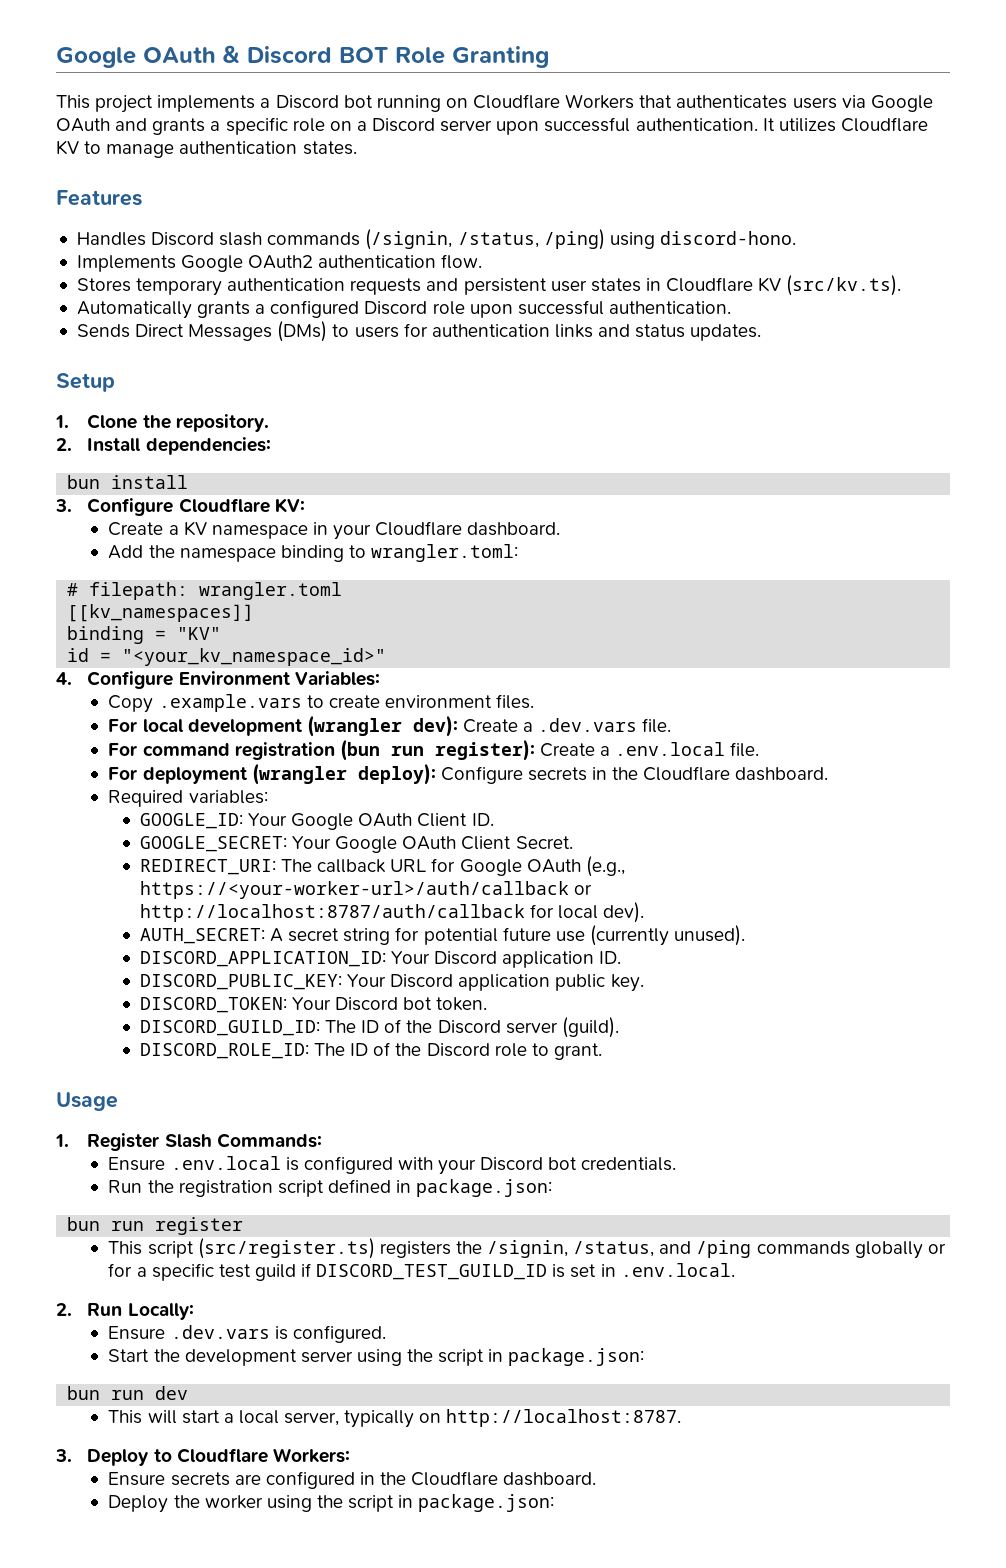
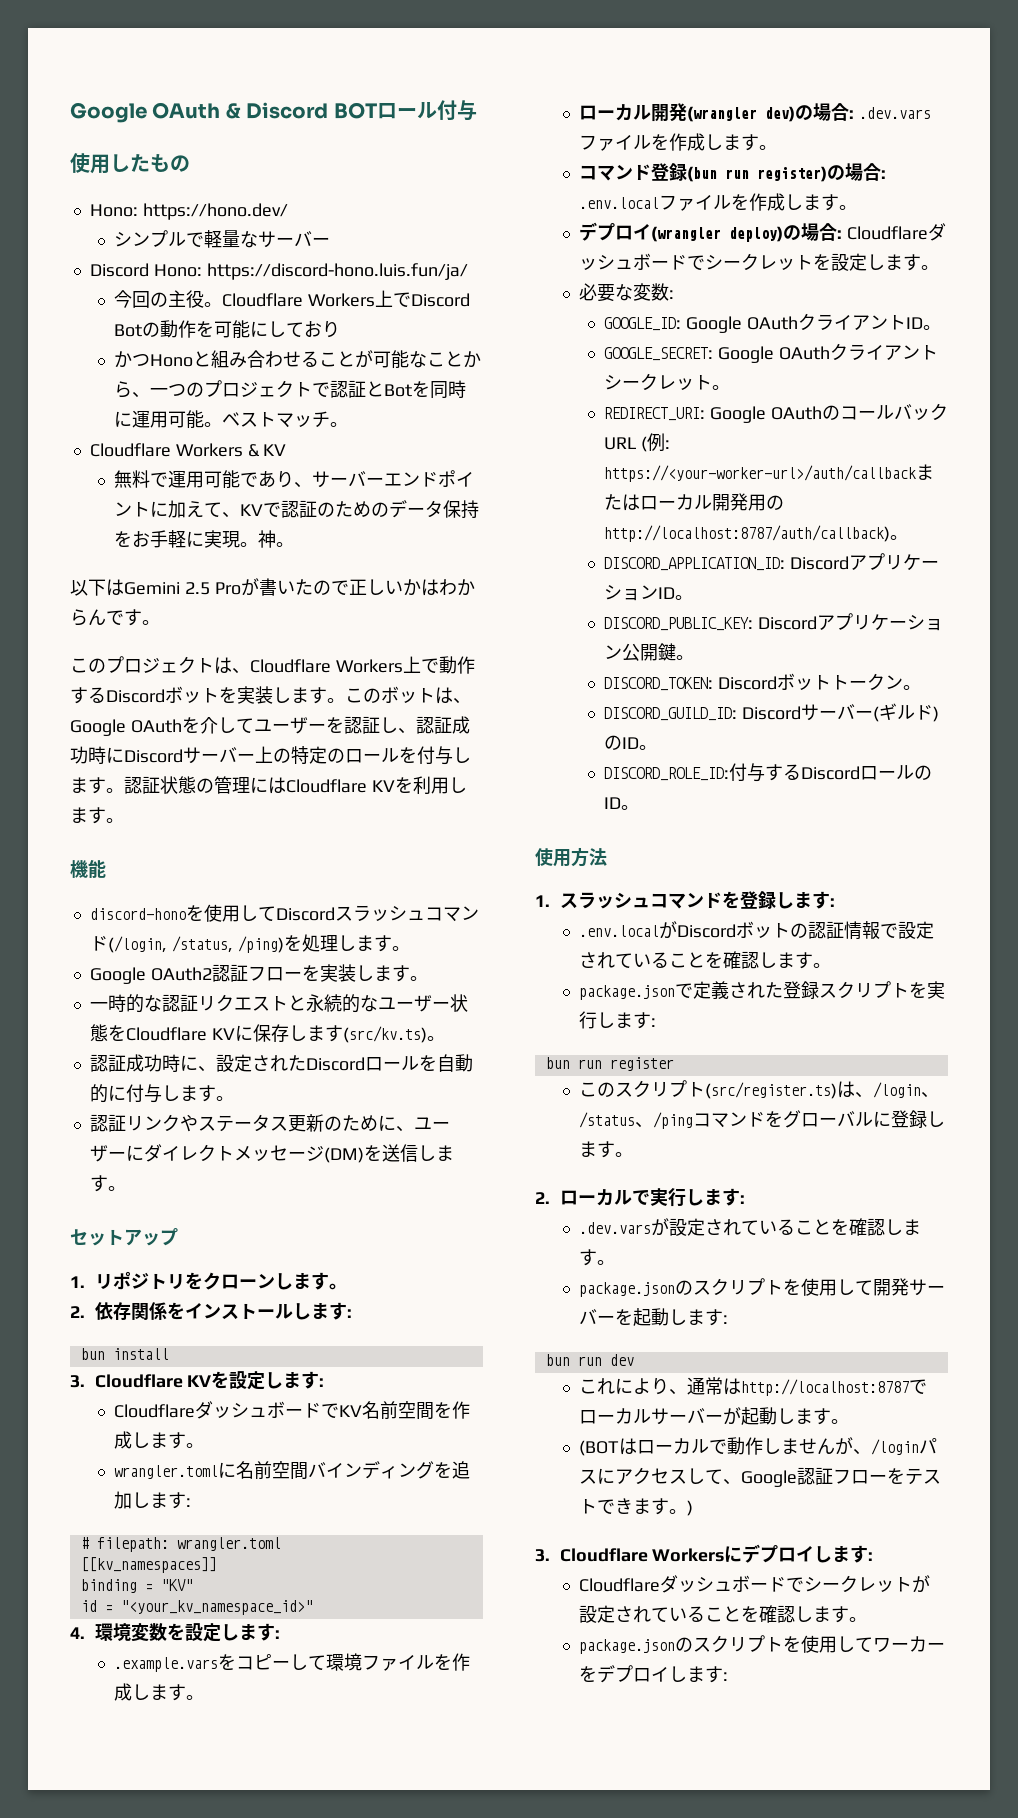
[395,46,549,68] [56,94,933,113] [56,117,928,135] [56,140,357,158] [56,190,142,206] [76,229,796,250] [76,254,483,272] [76,275,902,296] [76,300,731,319] [76,321,762,342] [56,373,115,392] [55,414,269,432] [56,437,271,455] [67,475,189,489] [55,498,305,516] [108,521,561,540] [108,544,519,562] Role Granting // This project implements a Discord bot running on Cloudflare Workers that authenticates users via Google OAuth and grants a specific role on a Discord server upon successful authentication. It utilizes Cloudflare KV to manage authentication states. // Features // Handles Discord slash commands (/signin, /status, /ping) using discord-hono. // Implements Google OAuth2 authentication flow. // Stores temporary authentication requests and persistent user states in Cloudflare KV (src/kv.ts). // Automatically grants a configured Discord role upon successful authentication. // Sends Direct Messages (DMs) to users for authentication links and status updates. // Setup // 1. Clone the repository. // 2. Install dependencies: // bun install // 3. Configure Cloudflare KV: // Create a KV namespace in your Cloudflare dashboard. // Add the namespace binding to wrangler.toml: -> [376,100,477,121] [70,153,190,174] [89,203,288,220] [114,230,331,248] [89,263,468,280] [114,290,471,308] [114,320,341,339] [114,350,482,369] [114,380,467,399] [114,410,349,429] [89,443,287,457] [114,470,475,489] [114,500,480,519] [114,530,295,548] [70,578,475,596] [70,609,160,626] [70,656,475,674] [70,686,471,704] [70,716,470,736] [70,746,471,765] [70,776,467,794] [70,807,124,824] [70,860,106,878] [89,904,479,922] [89,934,410,953] [89,964,428,984] [89,994,468,1013] [89,1024,445,1043] [89,1054,473,1072] [89,1084,234,1103] [89,1114,450,1132] [89,1144,454,1163] [89,1175,126,1192] [70,1228,178,1246] [70,1271,347,1290] [70,1302,352,1320] [80,1348,169,1360] [70,1371,325,1390] [114,1401,471,1420] [114,1431,205,1449] [114,1461,471,1480] [114,1491,192,1509] ロール付与 // 使用したもの // Hono: https://hono.dev/ // シンプルで軽量なサーバー // Discord Hono: https://discord-hono.luis.fun/ja/ // 今回の主役。Cloudflare Workers上でDiscord Botの動作を可能にしており // かつHonoと組み合わせることが可能なことから、一つのプロジェクトで認証とBotを同時に運用可能。ベストマッチ。 // Cloudflare Workers & KV // 無料で運用可能であり、サーバーエンドポイントに加えて、KVで認証のためのデータ保持をお手軽に実現。神。 // 以下はGemini 2.5 Proが書いたので正しいかはわからんです。 // このプロジェクトは、Cloudflare Workers上で動作するDiscordボットを実装します。このボットは、Google OAuthを介してユーザーを認証し、認証成功時にDiscordサーバー上の特定のロールを付与します。認証状態の管理にはCloudflare KVを利用します。 // 機能 // discord-honoを使用してDiscordスラッシュコマンド(/login, /status, /ping)を処理します。 // Google OAuth2認証フローを実装します。 // 一時的な認証リクエストと永続的なユーザー状態をCloudflare KVに保存します(src/kv.ts)。 // 認証成功時に、設定されたDiscordロールを自動的に付与します。 // 認証リンクやステータス更新のために、ユーザーにダイレクトメッセージ(DM)を送信します。 // セットアップ // 1.リポジトリをクローンします。 // 2.依存関係をインストールします: // bun install // 3. Cloudflare KVを設定します: // CloudflareダッシュボードでKV名前空間を作成します。 // wrangler.tomlに名前空間バインディングを追加します:
[87,671,380,689] [108,694,535,713] [108,715,672,737] [108,739,760,761] [108,763,829,785] [108,790,268,807] Configure Environment Variables: // Copy .example.vars to create environment files. // For local development (wrangler dev): Create a .dev.vars file. // For command registration (bun run register): Create a .env.local file. // For deployment (wrangler deploy): Configure secrets in the Cloudflare dashboard. // Required variables: -> [94,1623,280,1642] [114,1653,471,1672] [114,1683,205,1701] [579,103,932,122] [579,133,778,151] [579,163,887,182] [579,193,858,211] [579,222,947,242] [579,253,940,271] [579,283,675,302] 環境変数を設定します: // .example.varsをコピーして環境ファイルを作成します。 // ローカル開発(wrangler dev)の場合: .dev.varsファイルを作成します。 // コマンド登録(bun run register)の場合: .env.localファイルを作成します。 // デプロイ(wrangler deploy)の場合: Cloudflareダッシュボードでシークレットを設定します。 // 必要な変数:
[248,813,494,830] Your Google OAuth Client ID. -> [685,313,941,333] Google OAuthクライアントID。
[292,836,573,853] [139,856,625,877] [139,881,593,899] [139,902,645,923] [139,925,746,946] [139,951,622,968] [139,974,644,992] [139,997,488,1013] [139,1017,619,1038] [139,1042,602,1060] [56,1092,118,1111] [55,1133,322,1151] [108,1156,677,1175] [108,1179,553,1197] [67,1217,244,1235] [108,1238,946,1259] [108,1263,735,1281] [56,1303,194,1320] [108,1325,386,1343] [108,1348,645,1366] [67,1386,189,1400] [108,1409,682,1428] [55,1448,350,1466] [108,1471,597,1489] [108,1494,555,1513] Your Google OAuth Client Secret. // REDIRECT_URI: The callback URL for Google OAuth (e.g., https://<your-worker-url>/auth/callback or http://localhost:8787/auth/callback for local dev). // AUTH_SECRET: A secret string for potential future use (currently unused). // DISCORD_APPLICATION_ID: Your Discord application ID. // DISCORD_PUBLIC_KEY: Your Discord application public key. // DISCORD_TOKEN: Your Discord bot token. // DISCORD_GUILD_ID: The ID of the Discord server (guild). // DISCORD_ROLE_ID: The ID of the Discord role to grant. // Usage // 1. Register Slash Commands: // Ensure .env.local is configured with your Discord bot credentials. // Run the registration script defined in package.json: // bun run register // This script (src/register.ts) registers the /signin, /status, and /ping commands globally or for a specific test guild if DISCORD_TEST_GUILD_ID is set in .env.local. // 2. Run Locally: // Ensure .dev.vars is configured. // Start the development server using the script in package.json: // bun run dev // This will start a local server, typically on http://localhost:8787. // 3. Deploy to Cloudflare Workers: // Ensure secrets are configured in the Cloudflare dashboard. // Deploy the worker using the script in package.json: -> [717,343,938,363] [603,373,730,391] [603,403,948,423] [603,433,670,452] [603,464,934,482] [603,493,784,511] [603,525,908,542] [603,553,939,571] [603,585,693,601] [603,613,943,631] [603,643,694,661] [603,673,921,691] [603,703,939,722] [603,735,657,750] [603,763,932,782] [603,797,639,810] [535,847,607,867] [535,891,835,909] [579,921,935,940] [579,951,832,969] [579,981,946,1000] [579,1011,657,1029] [545,1057,674,1071] [579,1080,940,1099] [579,1110,946,1129] [579,1141,634,1158] [535,1188,745,1207] [579,1218,922,1236] [579,1249,616,1266] [579,1278,946,1297] [579,1308,729,1326] [545,1354,634,1366] [579,1377,928,1396] [579,1407,850,1425] [579,1437,938,1456] [579,1467,942,1487] [579,1498,694,1516] [535,1544,874,1563] [579,1575,931,1593] [579,1605,868,1623] [579,1635,946,1654] [579,1665,729,1683] Google OAuthクライアントシークレット。 // REDIRECT_URI: Google OAuthのコールバックURL (例: https://<your-worker-url>/auth/callbackまたはローカル開発用のhttp://localhost:8787/auth/callback)。 // DISCORD_APPLICATION_ID: DiscordアプリケーションID。 // DISCORD_PUBLIC_KEY: Discordアプリケーション公開鍵。 // DISCORD_TOKEN: Discordボットトークン。 // DISCORD_GUILD_ID: Discordサーバー(ギルド)のID。 // DISCORD_ROLE_ID:付与するDiscordロールのID。 // 使用方法 // 1.スラッシュコマンドを登録します: // .env.localがDiscordボットの認証情報で設定されていることを確認します。 // package.jsonで定義された登録スクリプトを実行します: // bun run register // このスクリプト(src/register.ts)は、/login、/status、/pingコマンドをグローバルに登録します。 // 2.ローカルで実行します: // .dev.varsが設定されていることを確認します。 // package.jsonのスクリプトを使用して開発サーバーを起動します: // bun run dev // これにより、通常はhttp://localhost:8787でローカルサーバーが起動します。 // (BOTはローカルで動作しませんが、/loginパスにアクセスして、Google認証フローをテストできます。) // 3. Cloudflare Workersにデプロイします: // Cloudflareダッシュボードでシークレットが設定されていることを確認します。 // package.jsonのスクリプトを使用してワーカーをデプロイします:

